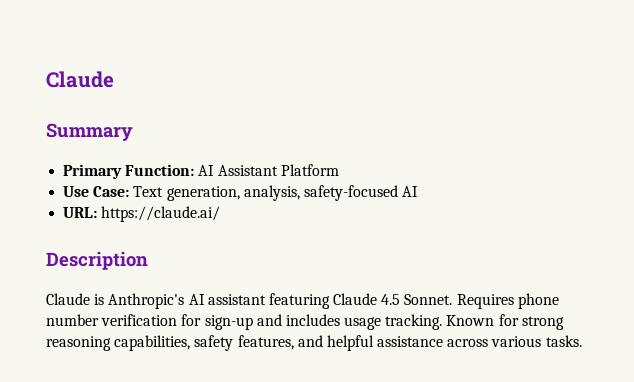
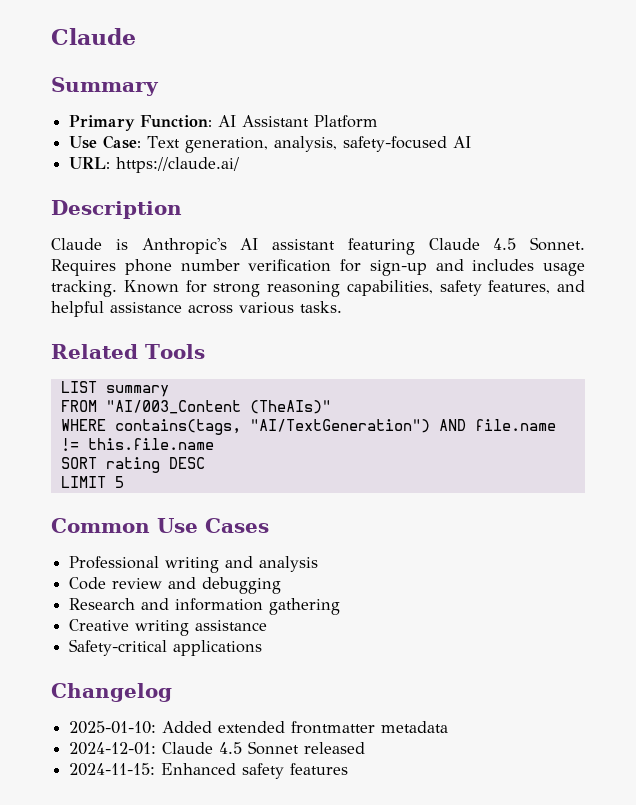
(582, 341) none -> [51,344,205,359] [60,381,169,397] [60,400,331,414] [60,419,556,435] [60,438,214,451] [60,457,205,473] [60,476,124,488] [51,518,269,533] [69,556,319,573] [69,577,282,594] [69,598,341,615] [69,619,268,636] [69,639,263,656] [51,683,172,702] [69,721,449,734] [69,741,366,755] [69,763,349,779] // Related Tools // LIST summary // FROM "AI/003_Content (TheAIs)" // WHERE contains(tags, "AI/TextGeneration") AND file.name != this.file.name // SORT rating DESC // LIMIT 5 // Common Use Cases // Professional writing and analysis // Code review and debugging // Research and information gathering // Creative writing assistance // Safety-critical applications // Changelog // 2025-01-10: Added extended frontmatter metadata // 2024-12-01: Claude 4.5 Sonnet released // 2024-11-15: Enhanced safety features

